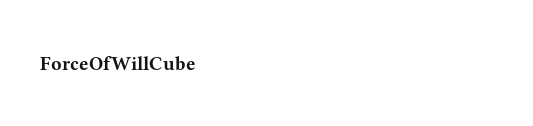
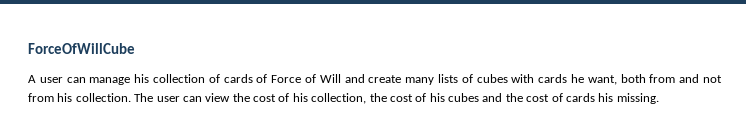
(196, 63) none -> [28,74,722,85] [28,93,659,104] // A user can manage his collection of cards of Force of Will and create many lists of cubes with cards he want, both from and not from his collection. The user can view the cost of his collection, the cost of his cubes and the cost of cards his missing.

